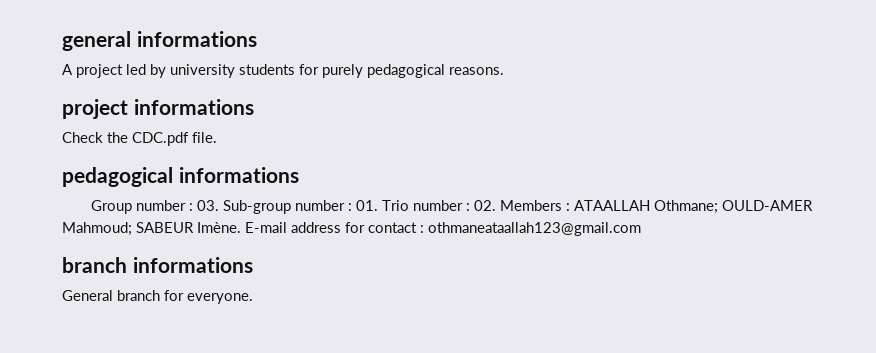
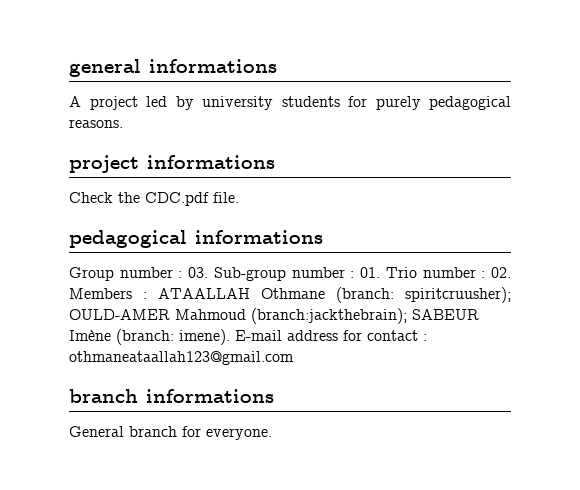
[654,200,814,214] [62,222,241,236] Othmane; OULD-AMER Mahmoud; SABEUR Imène. -> [261,287,511,303] [69,308,479,324] [69,329,230,345] Othmane (branch: spiritcruusher); OULD-AMER Mahmoud (branch:jackthebrain); SABEUR Imène (branch: imene).

